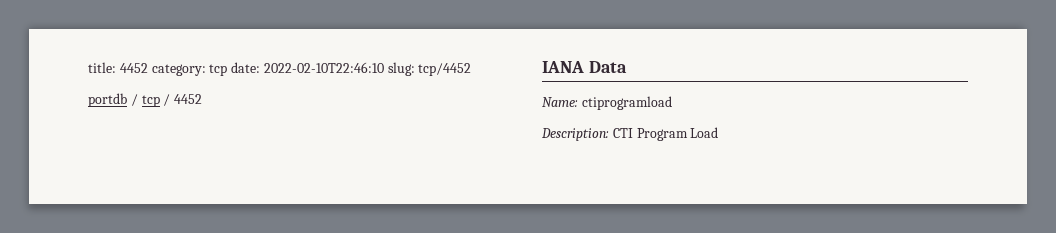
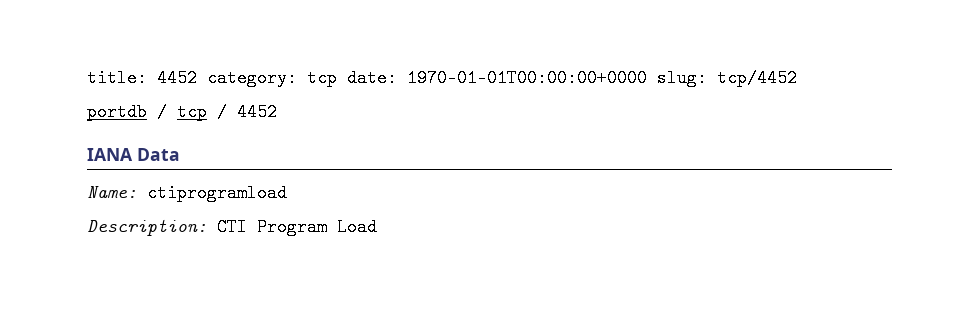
[263,62,384,73] 2022-02-10T22:46:10 -> [407,69,647,87] 1970-01-01T00:00:00+0000

